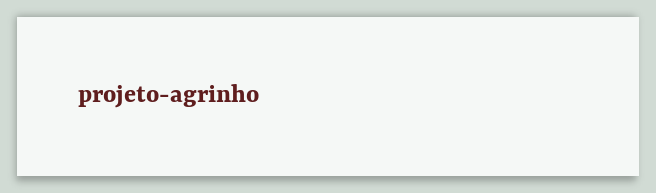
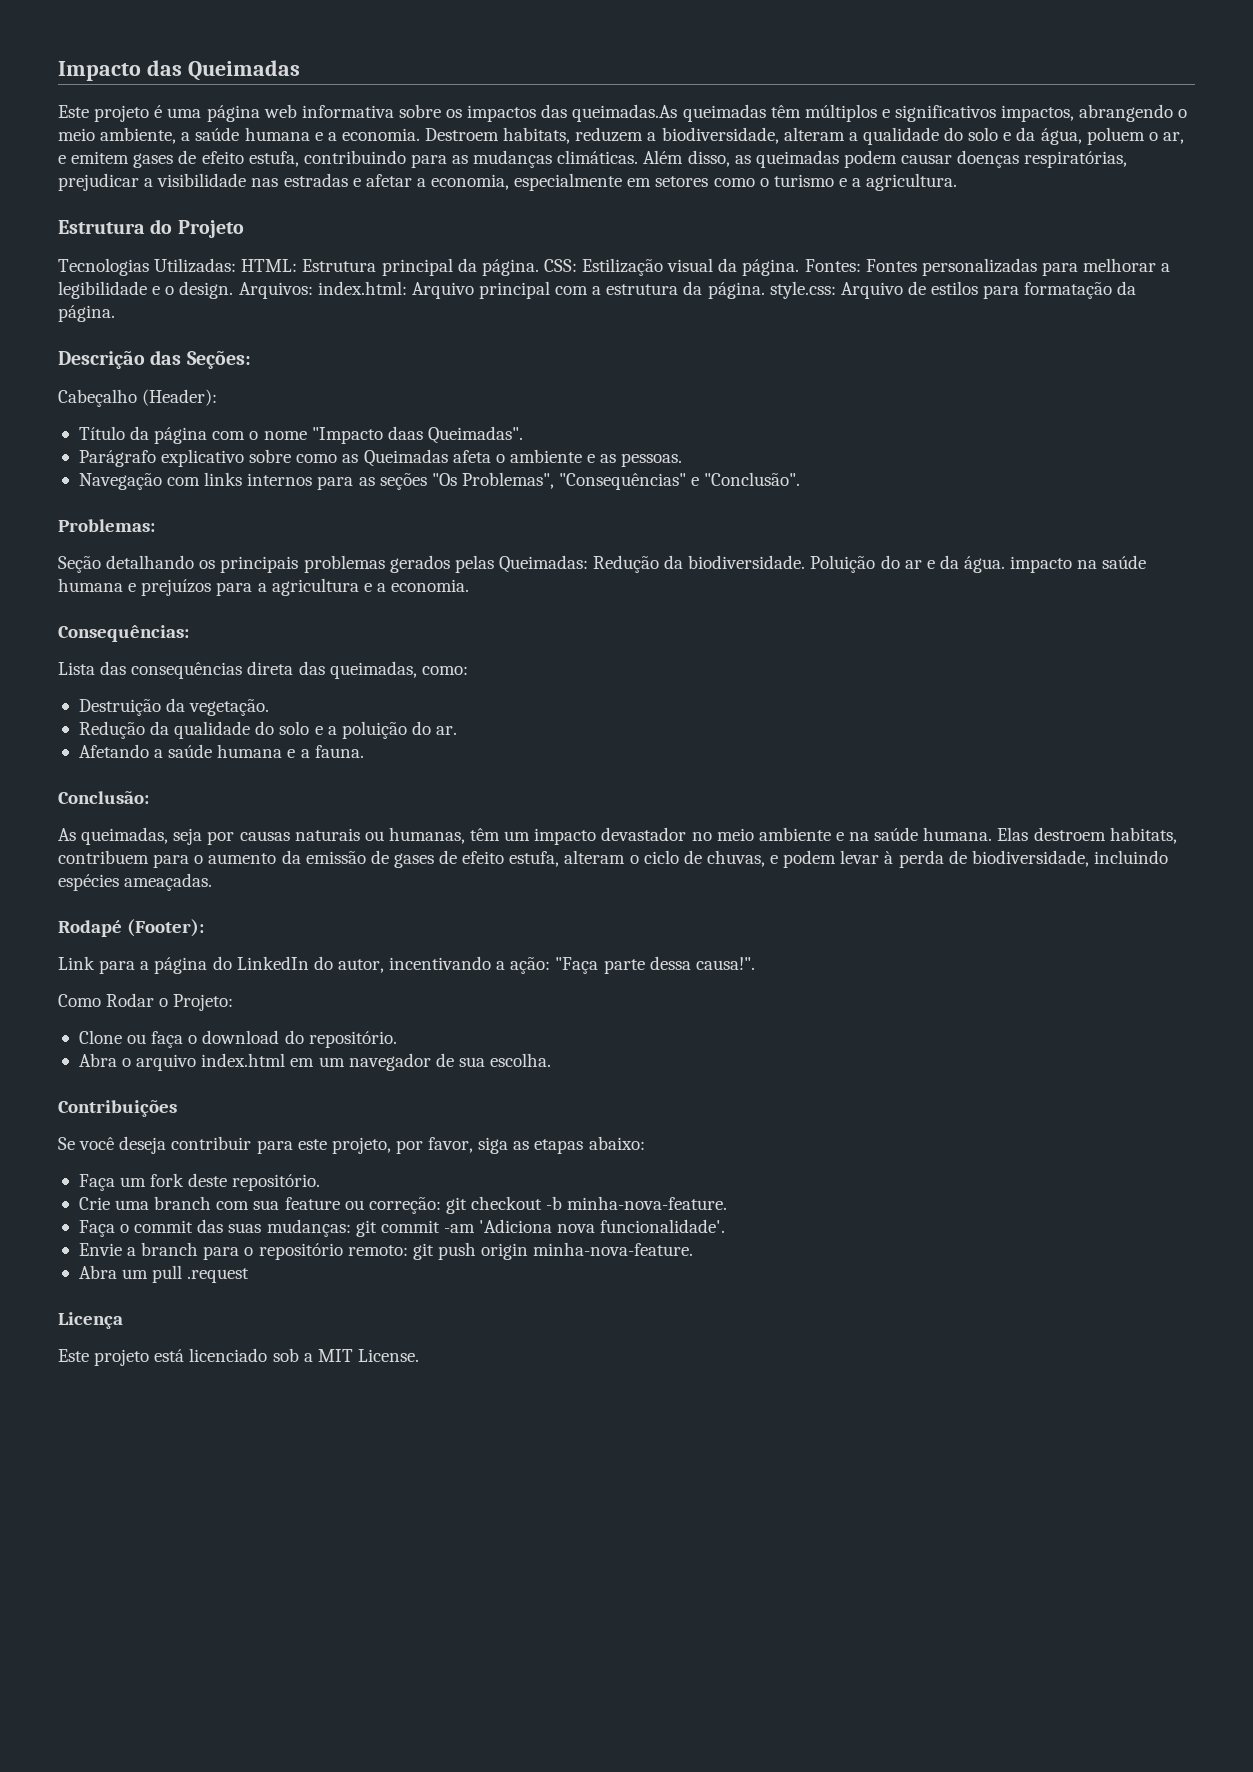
[78,84,259,108] projeto-agrinho -> [58,60,300,81] [58,104,1188,122] [58,127,1184,145] [58,150,1128,168] [58,173,958,191] [58,219,244,238] [58,258,1171,276] [58,281,1137,299] [58,305,115,322] [58,350,251,369] [58,389,218,407] [78,426,523,444] [78,449,683,467] [78,472,801,490] [58,519,155,532] [58,555,1147,573] [58,578,470,596] [58,625,189,642] [58,661,468,679] [78,698,270,716] [78,721,458,739] [78,744,364,758] [58,791,149,804] [58,827,1177,845] [58,850,1168,868] [58,873,213,891] [58,919,205,937] [58,956,755,974] [58,993,234,1011] [78,1030,397,1048] [78,1053,552,1071] [58,1100,177,1117] [58,1136,645,1154] [78,1173,321,1191] [78,1196,728,1214] [78,1219,726,1237] [78,1242,694,1260] [78,1265,250,1283] [58,1312,123,1329] [58,1348,419,1366] Impacto das Queimadas // Este projeto é uma página web informativa sobre os impactos das queimadas.As queimadas têm múltiplos e significativos impactos, abrangendo o meio ambiente, a saúde humana e a economia. Destroem habitats, reduzem a biodiversidade, alteram a qualidade do solo e da água, poluem o ar, e emitem gases de efeito estufa, contribuindo para as mudanças climáticas. Além disso, as queimadas podem causar doenças respiratórias, prejudicar a visibilidade nas estradas e afetar a economia, especialmente em setores como o turismo e a agricultura. // Estrutura do Projeto // Tecnologias Utilizadas: HTML: Estrutura principal da página. CSS: Estilização visual da página. Fontes: Fontes personalizadas para melhorar a legibilidade e o design. Arquivos: index.html: Arquivo principal com a estrutura da página. style.css: Arquivo de estilos para formatação da página. // Descrição das Seções: // Cabeçalho (Header): // Título da página com o nome "Impacto daas Queimadas". // Parágrafo explicativo sobre como as Queimadas afeta o ambiente e as pessoas. // Navegação com links internos para as seções "Os Problemas", "Consequências" e "Conclusão". // Problemas: // Seção detalhando os principais problemas gerados pelas Queimadas: Redução da biodiversidade. Poluição do ar e da água. impacto na saúde humana e prejuízos para a agricultura e a economia. // Consequências: // Lista das consequências direta das queimadas, como: // Destruição da vegetação. // Redução da qualidade do solo e a poluição do ar. // Afetando a saúde humana e a fauna. // Conclusão: // As queimadas, seja por causas naturais ou humanas, têm um impacto devastador no meio ambiente e na saúde humana. Elas destroem habitats, contribuem para o aumento da emissão de gases de efeito estufa, alteram o ciclo de chuvas, e podem levar à perda de biodiversidade, incluindo espécies ameaçadas. // Rodapé (Footer): // Link para a página do LinkedIn do autor, incentivando a ação: "Faça parte dessa causa!". // Como Rodar o Projeto: // Clone ou faça o download do repositório. // Abra o arquivo index.html em um navegador de sua escolha. // Contribuições // Se você deseja contribuir para este projeto, por favor, siga as etapas abaixo: // Faça um fork deste repositório. // Crie uma branch com sua feature ou correção: git checkout -b minha-nova-feature. // Faça o commit das suas mudanças: git commit -am 'Adiciona nova funcionalidade'. // Envie a branch para o repositório remoto: git push origin minha-nova-feature. // Abra um pull .request // Licença // Este projeto está licenciado sob a MIT License.

